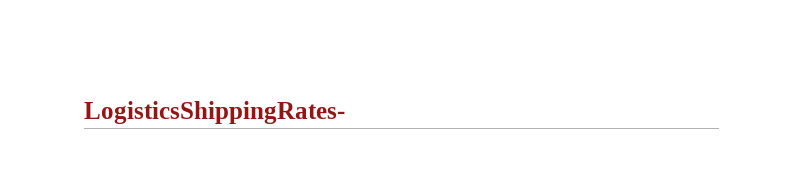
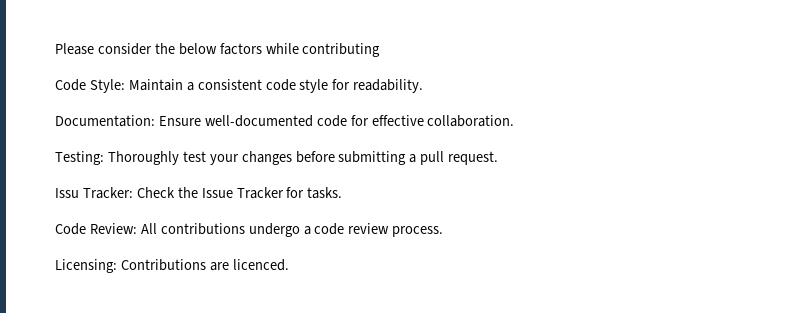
[84,101,345,124] LogisticsShippingRates- -> [55,43,381,57] [55,79,424,93] [55,115,515,127] [55,151,499,165] [55,187,343,199] [55,223,444,237] [55,259,289,273] Please consider the below factors while contributing // Code Style: Maintain a consistent code style for readability. // Documentation: Ensure well-documented code for effective collaboration. // Testing: Thoroughly test your changes before submitting a pull request. // Issu Tracker: Check the Issue Tracker for tasks. // Code Review: All contributions undergo a code review process. // Licensing: Contributions are licenced.

